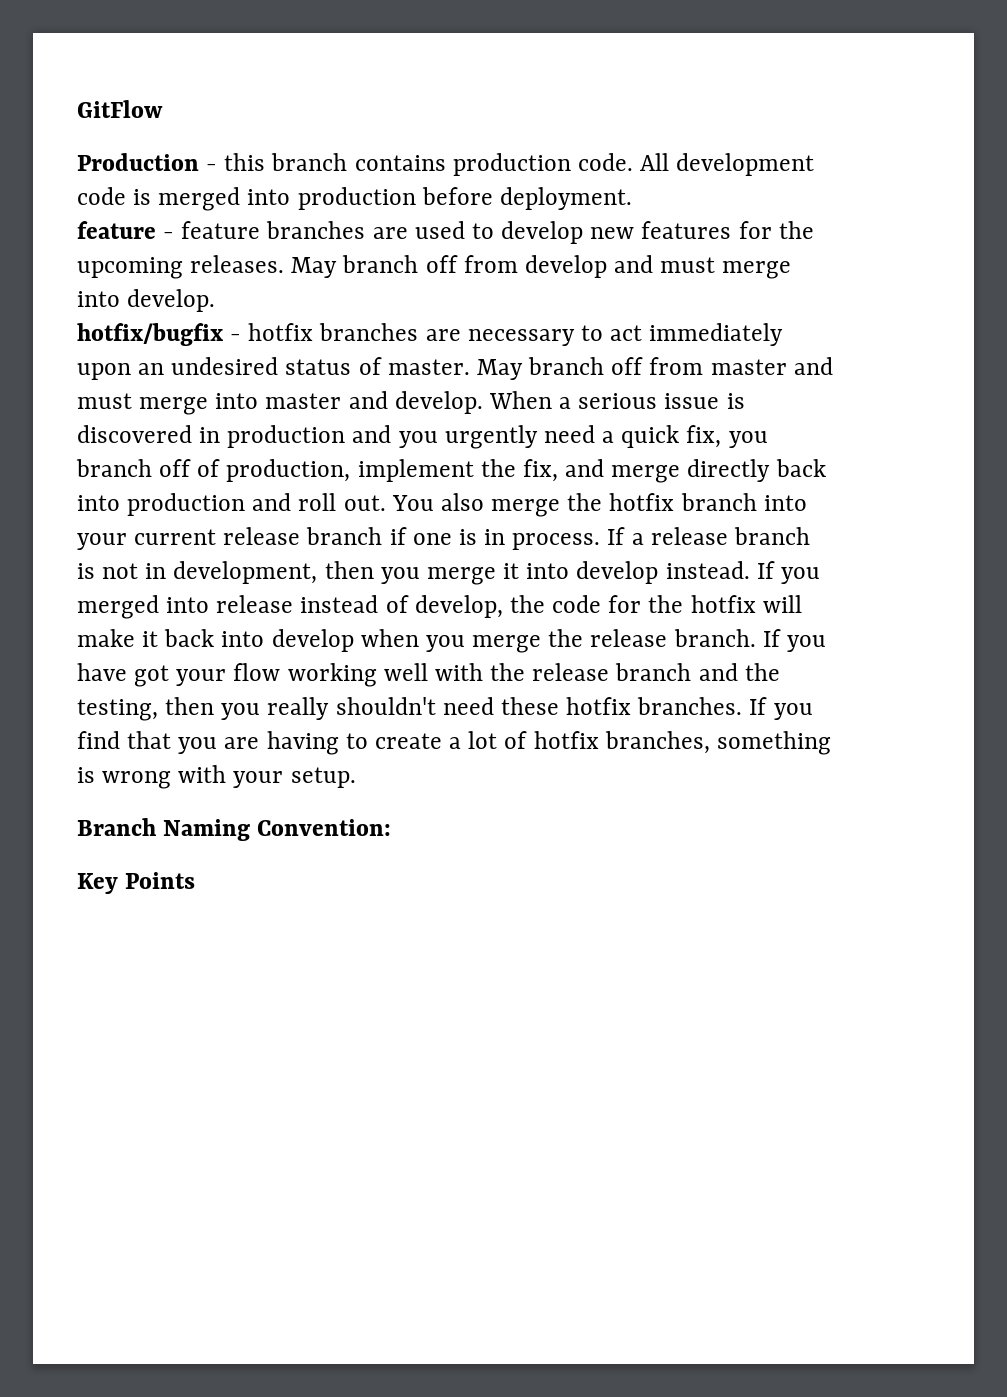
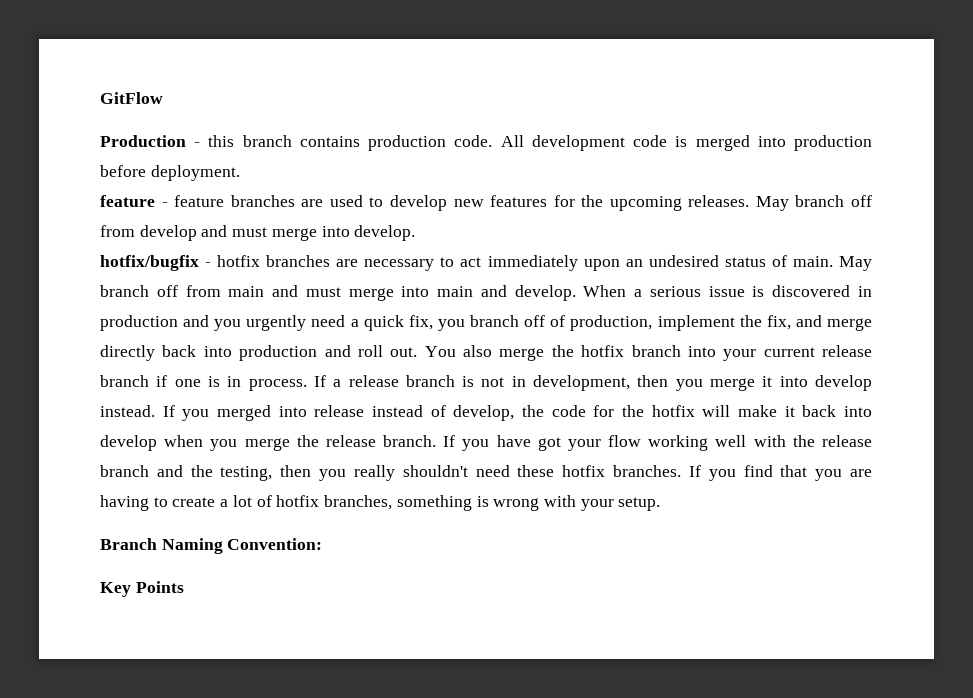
[387,357,833,380] [77,393,342,415] master. May branch off from master and must merge into master -> [792,256,873,271] [100,285,474,301] main. May branch off from main and must merge into main

